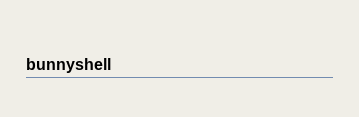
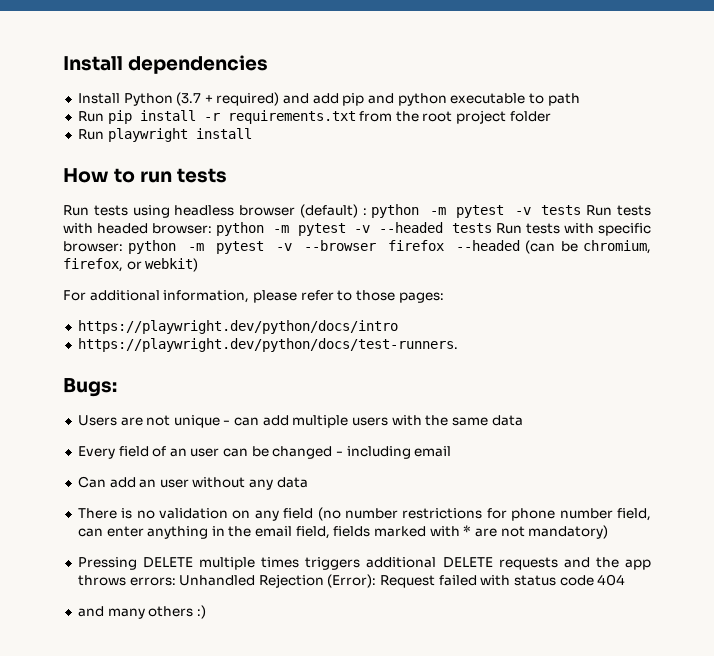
[26,58,111,73] bunnyshell -> [63,55,269,74] [77,92,580,106] [77,110,551,124] [77,128,252,142] [63,168,228,183] [63,204,651,218] [63,222,652,236] [63,240,651,254] [63,258,199,272] [63,290,444,303] [77,320,398,334] [77,338,458,352] [63,378,117,397] [77,415,523,428] [77,446,452,459] [77,476,308,490] [77,507,651,521] [77,525,609,539] [77,557,651,570] [77,574,626,588] [77,605,206,619] Install dependencies // Install Python (3.7 + required) and add pip and python executable to path // Run pip install -r requirements.txt from the root project folder // Run playwright install // How to run tests // Run tests using headless browser (default) : python -m pytest -v tests Run tests with headed browser: python -m pytest -v --headed tests Run tests with specific browser: python -m pytest -v --browser firefox --headed (can be chromium, firefox, or webkit) // For additional information, please refer to those pages: // https://playwright.dev/python/docs/intro // https://playwright.dev/python/docs/test-runners. // Bugs: // Users are not unique - can add multiple users with the same data // Every field of an user can be changed - including email // Can add an user without any data // There is no validation on any field (no number restrictions for phone number field, can enter anything in the email field, fields marked with * are not mandatory) // Pressing DELETE multiple times triggers additional DELETE requests and the app throws errors: Unhandled Rejection (Error): Request failed with status code 404 // and many others :)

